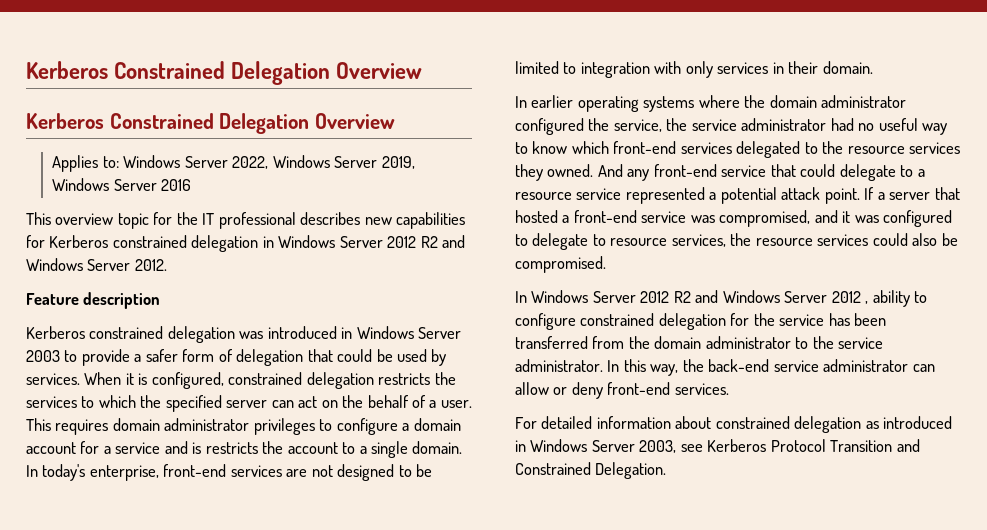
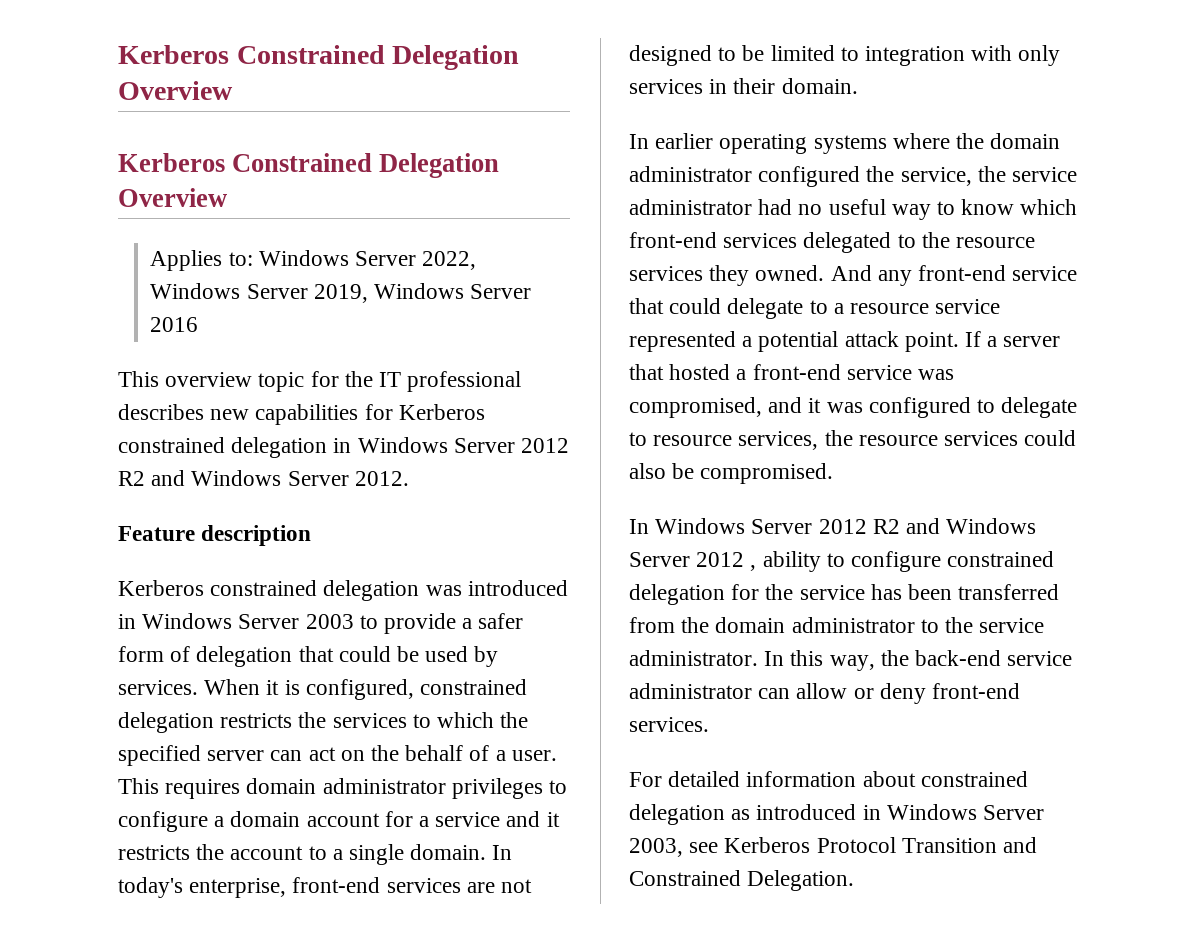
[192,442,202,454] is -> [546,812,560,827] it

